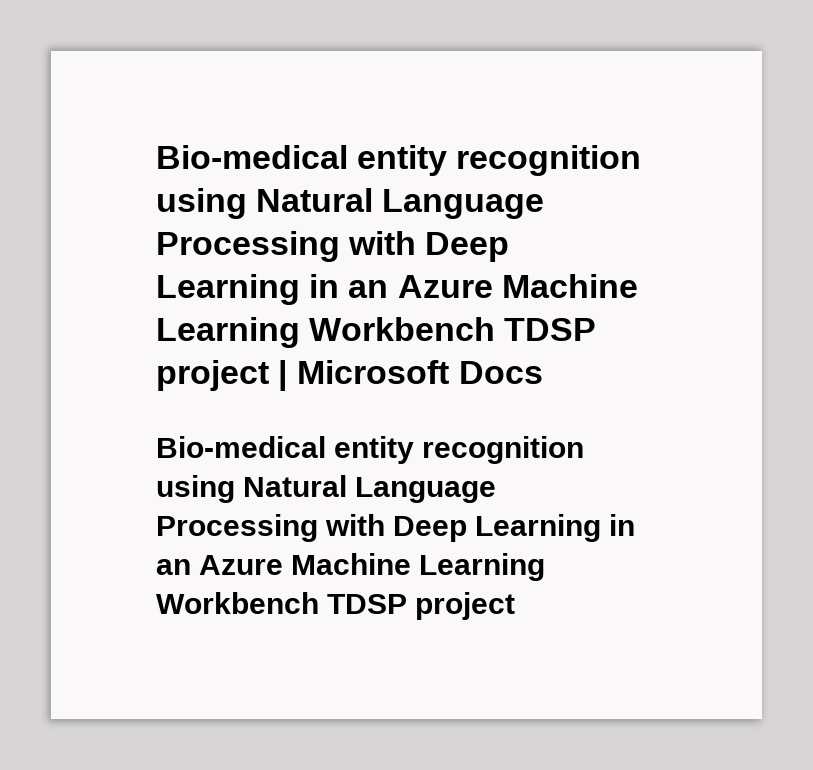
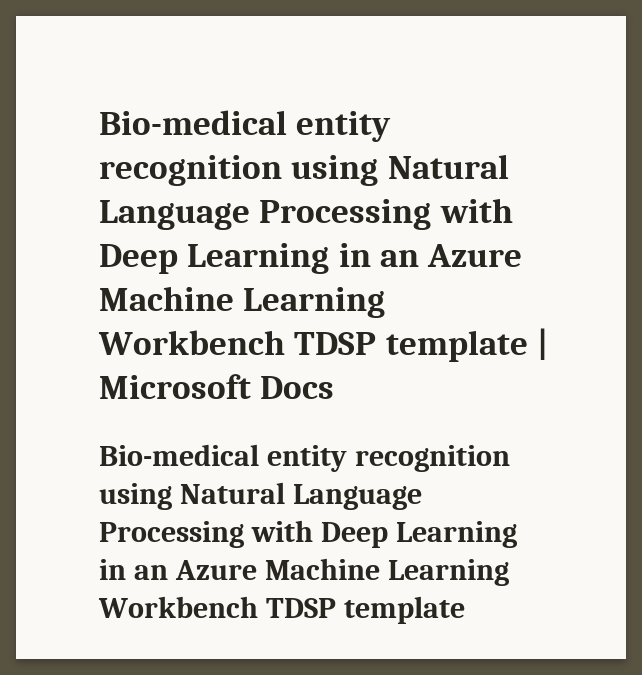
[156,360,269,391] project -> [385,330,528,362] template
[415,592,516,620] project -> [343,596,465,624] template

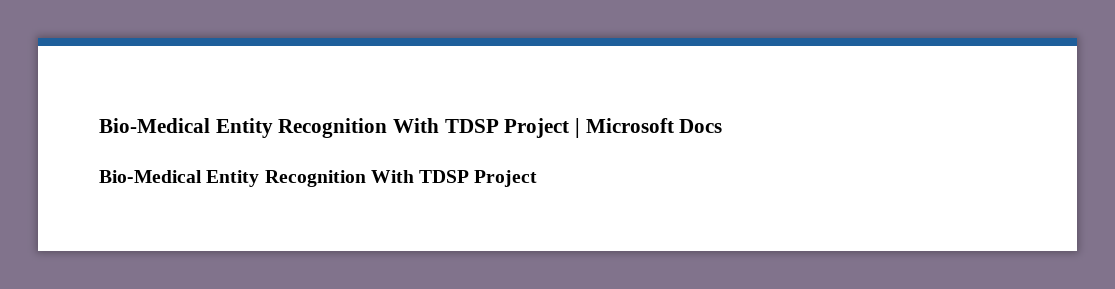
[99,110,392,142] [99,154,509,186] [99,198,513,230] [99,243,523,274] [99,286,386,318] [98,328,548,362] [99,374,335,399] [99,444,510,472] [99,482,422,510] [99,520,517,548] [99,558,509,586] [98,596,465,624] Bio-medical entity recognition using Natural Language Processing with Deep Learning in an Azure Machine Learning Workbench TDSP template | Microsoft Docs // Bio-medical entity recognition using Natural Language Processing with Deep Learning in an Azure Machine Learning Workbench TDSP template -> [99,118,723,138] [99,170,538,187] Bio-Medical Entity Recognition With TDSP Project | Microsoft Docs // Bio-Medical Entity Recognition With TDSP Project

